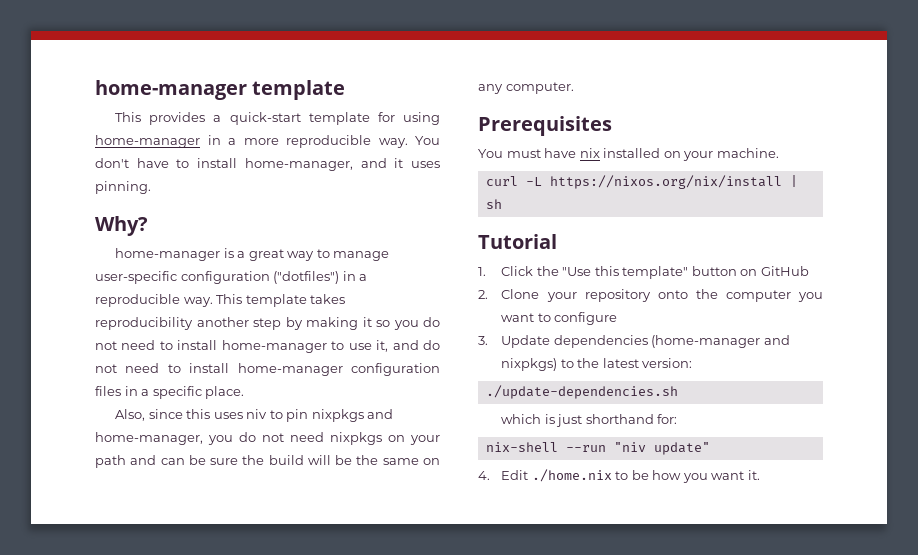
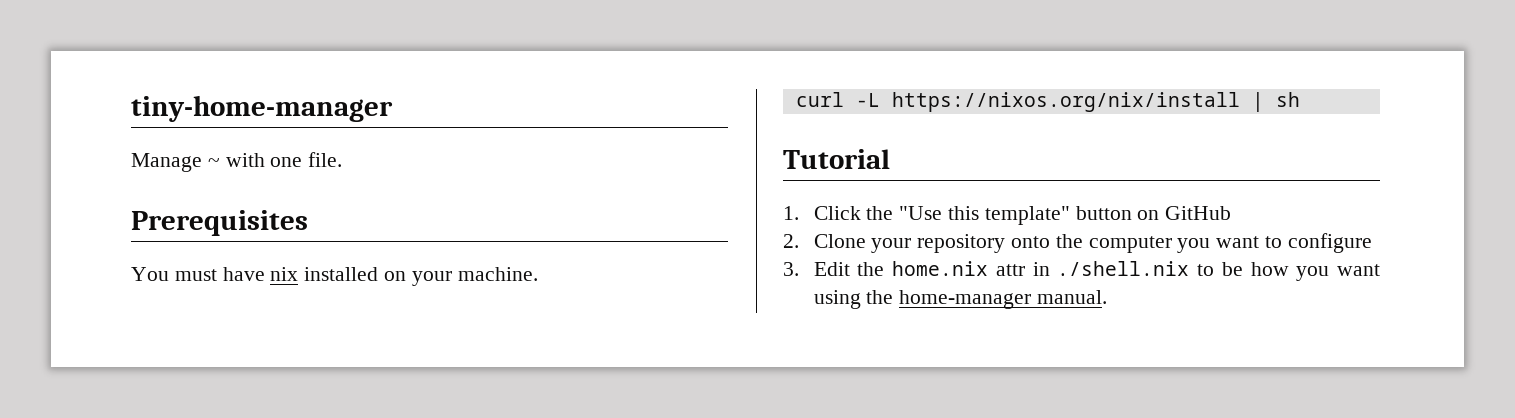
[95,80,346,100] [115,112,440,125] [95,135,440,148] [95,158,441,171] [95,181,151,194] [95,216,148,236] [115,248,390,261] [95,271,368,284] [95,294,346,307] [95,317,440,330] [95,340,440,353] [95,363,440,376] [95,386,245,399] [115,409,394,422] [95,432,440,445] [95,455,440,468] [478,82,574,94] home-manager template // This provides a quick-start template for using home-manager in a more reproducible way. You don't have to install home-manager, and it uses pinning. // Why? // home-manager is a great way to manage user-specific configuration ("dotfiles") in a reproducible way. This template takes reproducibility another step by making it so you do not need to install home-manager to use it, and do not need to install home-manager configuration files in a specific place. // Also, since this uses niv to pin nixpkgs and home-manager, you do not need nixpkgs on your path and can be sure the build will be the same on any computer. -> [131,95,393,122] [131,152,343,172] tiny-home-manager // Manage ~ with one file.
[501,335,790,348] [501,358,693,371] [485,385,678,399] [501,414,678,427] [485,442,710,455] [478,469,612,482] Update dependencies (home-manager and nixpkgs) to the latest version: // ./update-dependencies.sh // which is just shorthand for: // nix-shell --run "niv update" // 4. Edit ./home.nix -> [813,261,1190,276] Edit the home.nix attr in ./shell.nix
[747,470,760,480] it. -> [813,290,1107,309] using the home-manager manual.

